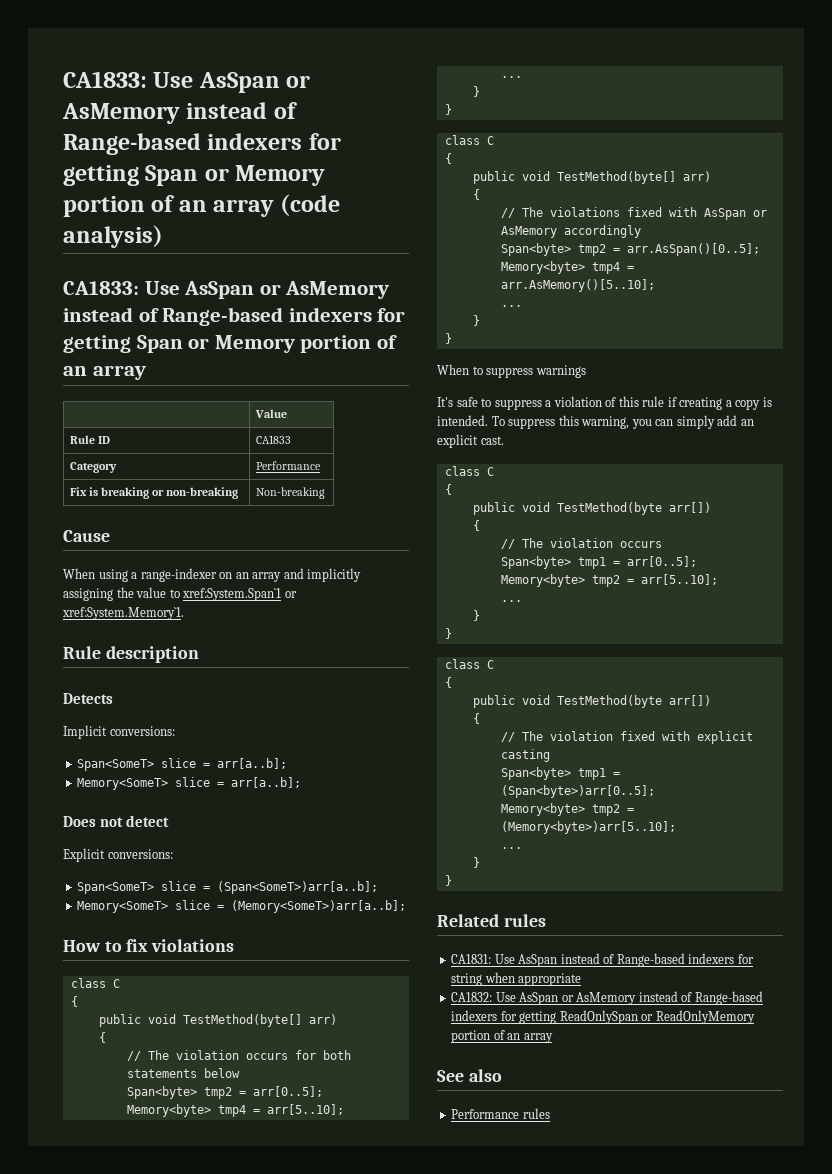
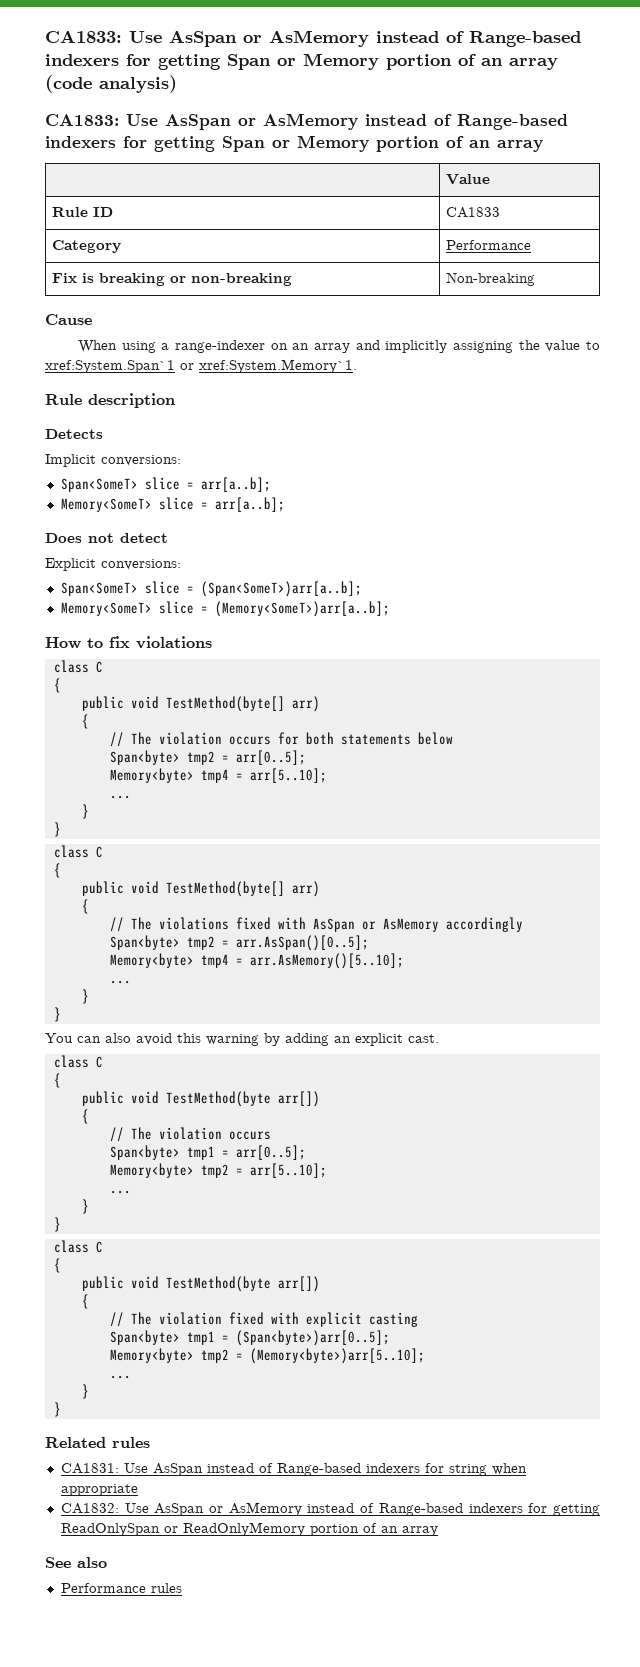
[437,364,586,378] [437,396,772,410] [437,415,738,429] When to suppress warnings // It's safe to suppress a violation of this rule if creating a copy is intended. To suppress this warning, you can simply add -> [45,1033,329,1046] You can also avoid this warning by adding

